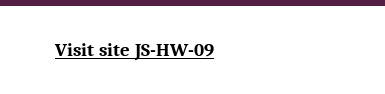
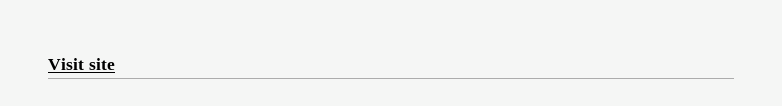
[133,44,214,61] JS-HW-09 -> (115, 64) none

